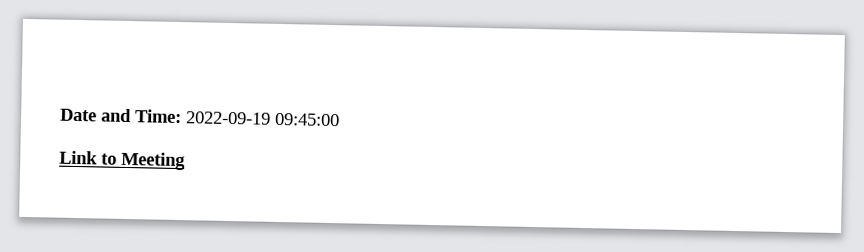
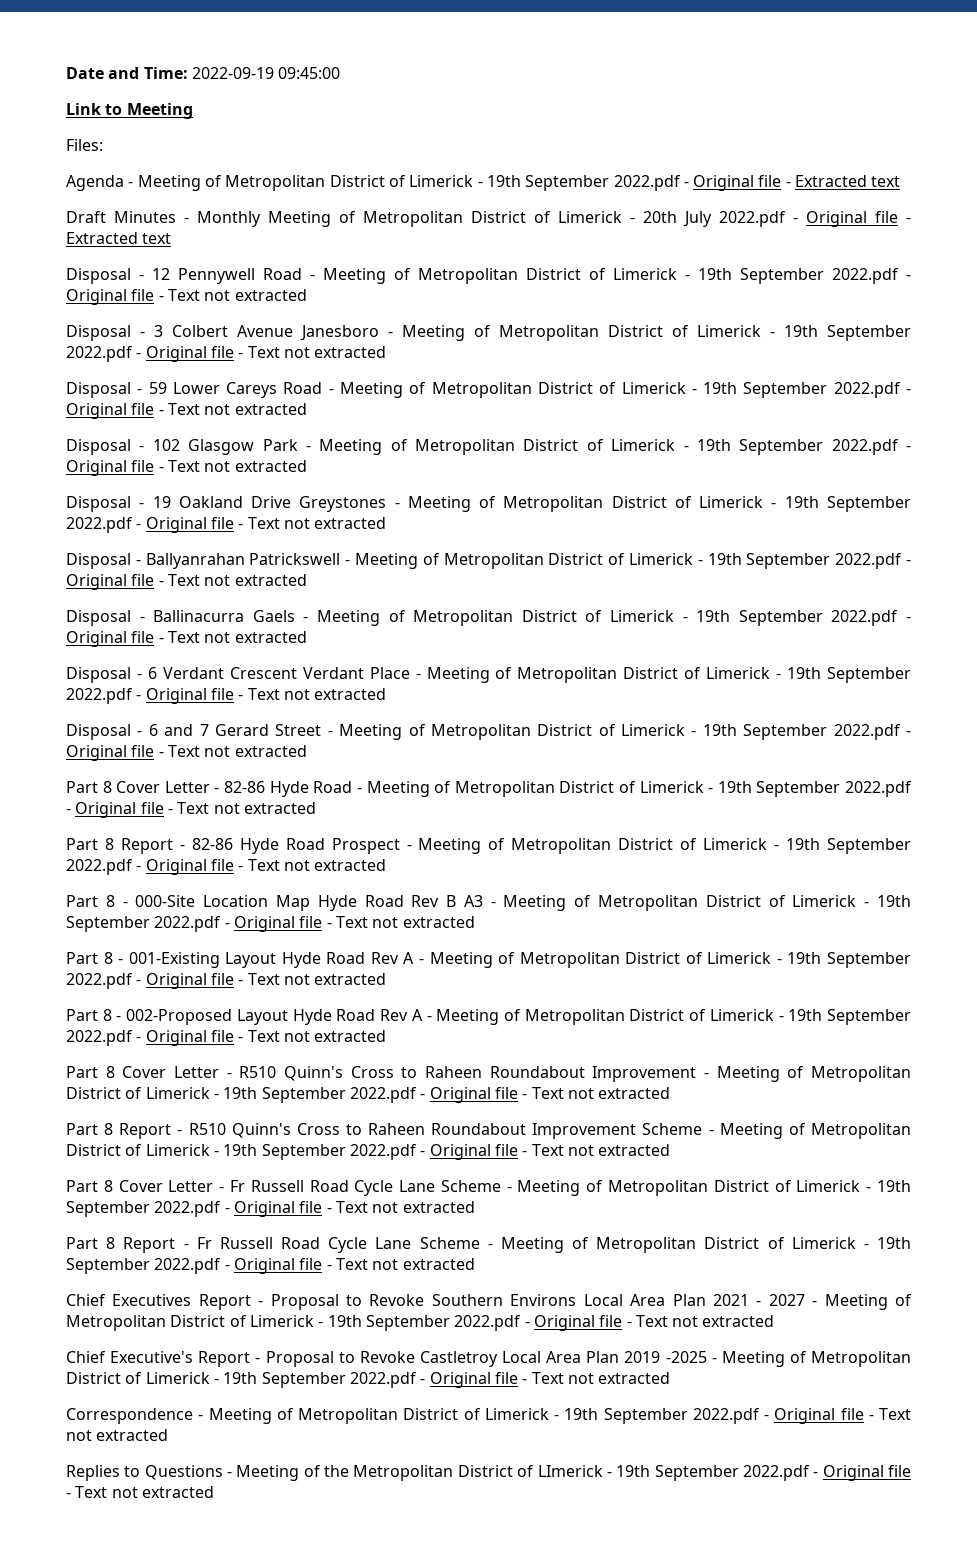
(186, 161) none -> [66,139,103,151] [66,175,901,191] [66,211,911,227] [66,232,172,244] [66,268,911,284] [66,289,307,305] [66,325,911,341] [66,346,387,362] [66,382,911,398] [66,403,307,419] [66,439,911,455] [66,460,307,476] [66,496,911,512] [66,517,387,533] [66,553,911,569] [66,574,307,590] [66,610,912,626] [66,631,307,647] [66,667,911,683] [66,688,387,704] [66,724,912,740] [66,745,307,761] [66,781,912,797] [66,802,316,818] [66,838,912,854] [66,859,387,875] [66,895,911,911] [66,916,475,932] [66,952,911,968] [66,973,387,989] [66,1009,911,1025] [66,1030,387,1046] [66,1066,911,1082] [66,1087,671,1103] [66,1123,911,1139] [66,1144,671,1160] [66,1180,911,1196] [66,1201,475,1217] [66,1237,911,1253] [66,1258,475,1274] [66,1294,912,1310] [66,1315,775,1331] [66,1351,911,1367] [66,1372,671,1388] [66,1408,911,1424] [66,1429,169,1441] [66,1465,912,1481] [66,1486,214,1498] // Files: // Agenda - Meeting of Metropolitan District of Limerick - 19th September 2022.pdf - Original file - Extracted text // Draft Minutes - Monthly Meeting of Metropolitan District of Limerick - 20th July 2022.pdf - Original file - Extracted text // Disposal - 12 Pennywell Road - Meeting of Metropolitan District of Limerick - 19th September 2022.pdf - Original file - Text not extracted // Disposal - 3 Colbert Avenue Janesboro - Meeting of Metropolitan District of Limerick - 19th September 2022.pdf - Original file - Text not extracted // Disposal - 59 Lower Careys Road - Meeting of Metropolitan District of Limerick - 19th September 2022.pdf - Original file - Text not extracted // Disposal - 102 Glasgow Park - Meeting of Metropolitan District of Limerick - 19th September 2022.pdf - Original file - Text not extracted // Disposal - 19 Oakland Drive Greystones - Meeting of Metropolitan District of Limerick - 19th September 2022.pdf - Original file - Text not extracted // Disposal - Ballyanrahan Patrickswell - Meeting of Metropolitan District of Limerick - 19th September 2022.pdf - Original file - Text not extracted // Disposal - Ballinacurra Gaels - Meeting of Metropolitan District of Limerick - 19th September 2022.pdf - Original file - Text not extracted // Disposal - 6 Verdant Crescent Verdant Place - Meeting of Metropolitan District of Limerick - 19th September 2022.pdf - Original file - Text not extracted // Disposal - 6 and 7 Gerard Street - Meeting of Metropolitan District of Limerick - 19th September 2022.pdf - Original file - Text not extracted // Part 8 Cover Letter - 82-86 Hyde Road - Meeting of Metropolitan District of Limerick - 19th September 2022.pdf - Original file - Text not extracted // Part 8 Report - 82-86 Hyde Road Prospect - Meeting of Metropolitan District of Limerick - 19th September 2022.pdf - Original file - Text not extracted // Part 8 - 000-Site Location Map Hyde Road Rev B A3 - Meeting of Metropolitan District of Limerick - 19th September 2022.pdf - Original file - Text not extracted // Part 8 - 001-Existing Layout Hyde Road Rev A - Meeting of Metropolitan District of Limerick - 19th September 2022.pdf - Original file - Text not extracted // Part 8 - 002-Proposed Layout Hyde Road Rev A - Meeting of Metropolitan District of Limerick - 19th September 2022.pdf - Original file - Text not extracted // Part 8 Cover Letter - R510 Quinn's Cross to Raheen Roundabout Improvement - Meeting of Metropolitan District of Limerick - 19th September 2022.pdf - Original file - Text not extracted // Part 8 Report - R510 Quinn's Cross to Raheen Roundabout Improvement Scheme - Meeting of Metropolitan District of Limerick - 19th September 2022.pdf - Original file - Text not extracted // Part 8 Cover Letter - Fr Russell Road Cycle Lane Scheme - Meeting of Metropolitan District of Limerick - 19th September 2022.pdf - Original file - Text not extracted // Part 8 Report - Fr Russell Road Cycle Lane Scheme - Meeting of Metropolitan District of Limerick - 19th September 2022.pdf - Original file - Text not extracted // Chief Executives Report - Proposal to Revoke Southern Environs Local Area Plan 2021 - 2027 - Meeting of Metropolitan District of Limerick - 19th September 2022.pdf - Original file - Text not extracted // Chief Executive's Report - Proposal to Revoke Castletroy Local Area Plan 2019 -2025 - Meeting of Metropolitan District of Limerick - 19th September 2022.pdf - Original file - Text not extracted // Correspondence - Meeting of Metropolitan District of Limerick - 19th September 2022.pdf - Original file - Text not extracted // Replies to Questions - Meeting of the Metropolitan District of LImerick - 19th September 2022.pdf - Original file - Text not extracted

